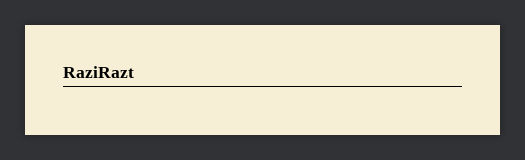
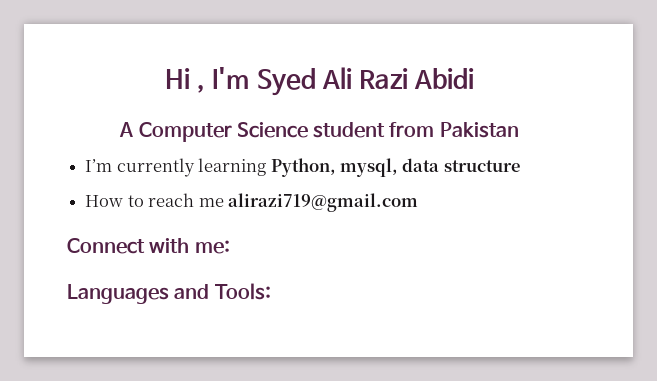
[63,66,134,78] RaziRazt -> [165,67,474,96] [119,122,519,142] [85,158,520,177] [85,193,418,212] [67,238,230,254] [67,283,272,304] Hi , I'm Syed Ali Razi Abidi // A Computer Science student from Pakistan // I’m currently learning Python, mysql, data structure // How to reach me alirazi719@gmail.com // Connect with me: // Languages and Tools:

